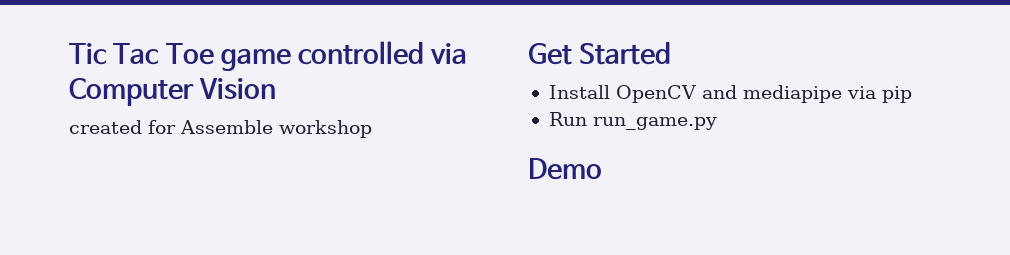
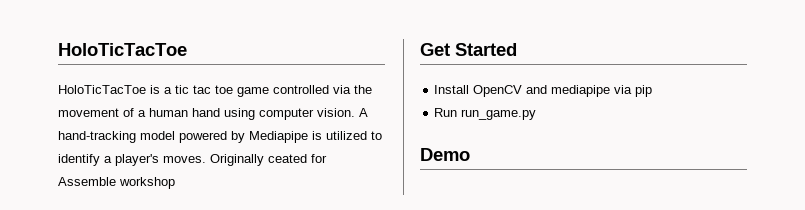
[69,41,468,71] [69,78,277,106] [69,120,142,134] Tic Tac Toe game controlled via Computer Vision // created -> [58,43,187,56] [58,85,372,97] [58,108,368,120] [58,131,382,143] [58,154,307,166] HoloTicTacToe // HoloTicTacToe is a tic tac toe game controlled via the movement of a human hand using computer vision. A hand-tracking model powered by Mediapipe is utilized to identify a player's moves. Originally ceated

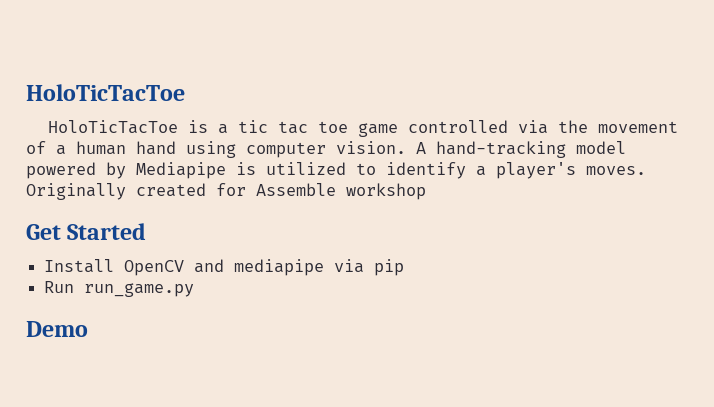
[268,154,307,163] ceated -> [136,183,206,197] created

